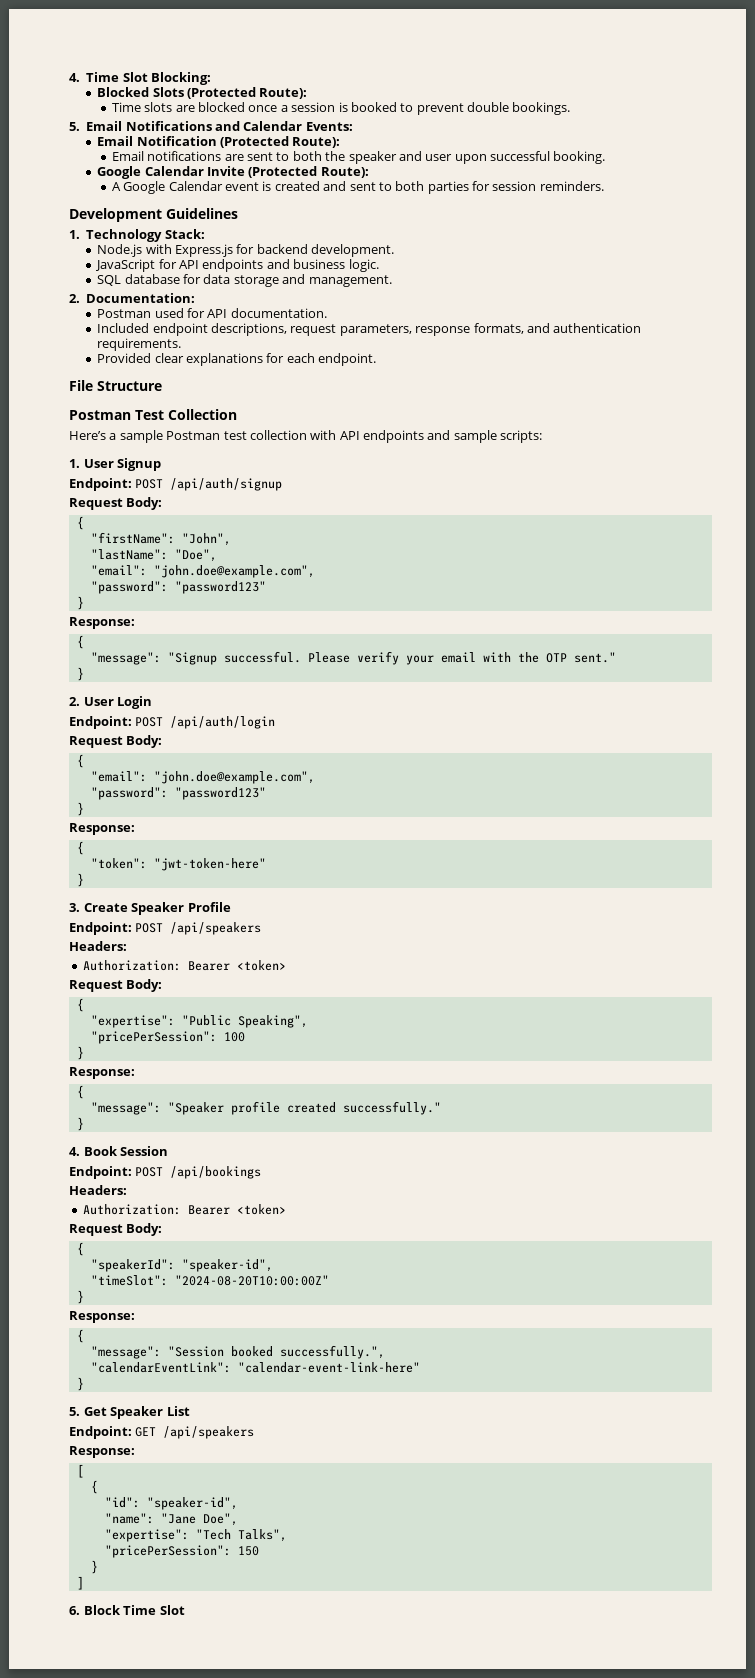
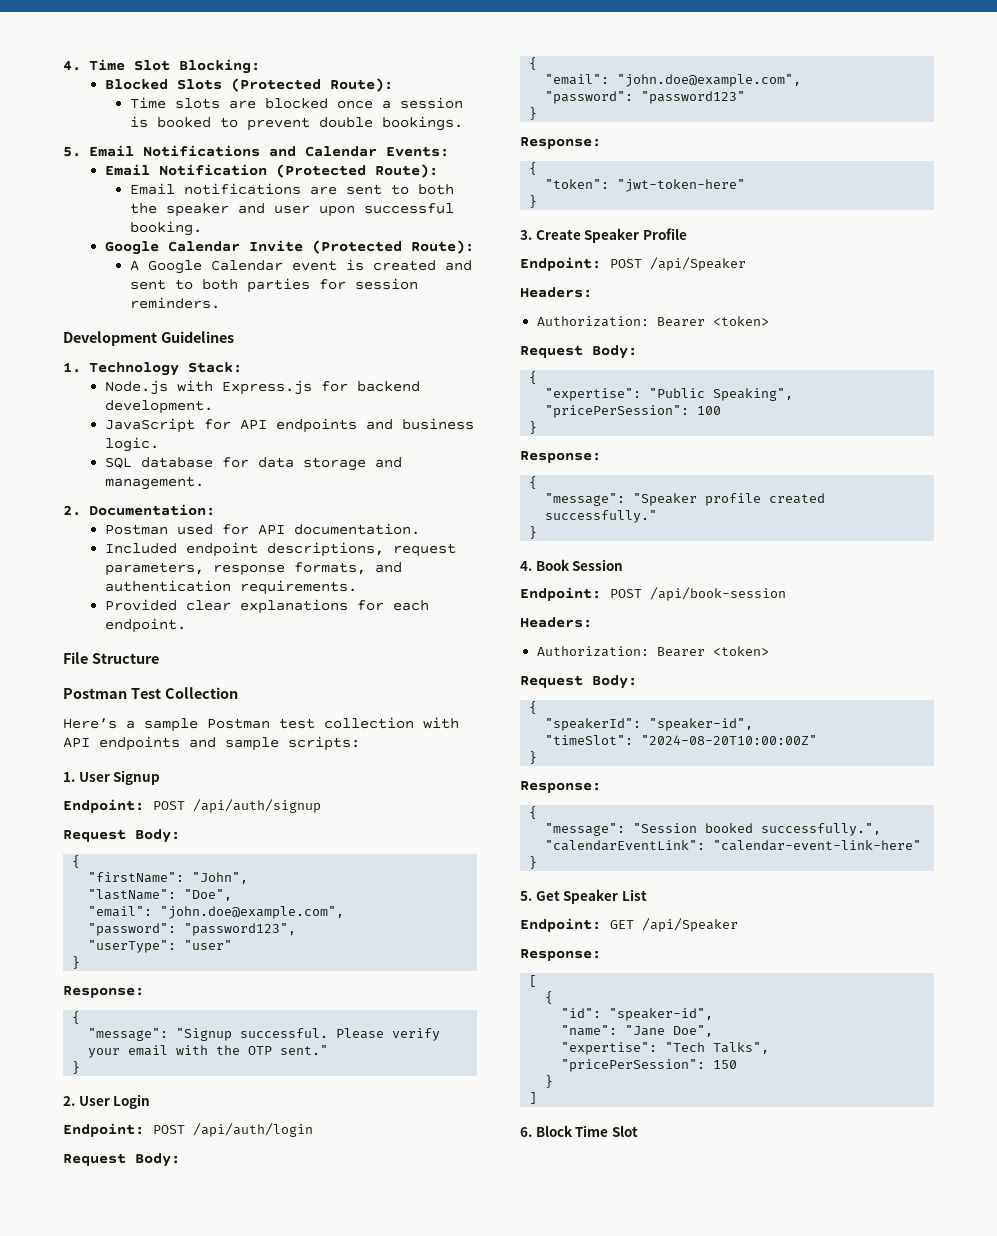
[174,581,266,594] "password123" -> [184,923,297,936] [88,940,233,953] "password123", // "userType": "user"
[170,922,262,935] /api/speakers -> [650,257,746,271] /api/Speaker
[170,1166,262,1179] /api/bookings -> [650,587,786,601] /api/book-session
[163,1426,255,1439] /api/speakers -> [642,918,738,932] /api/Speaker

